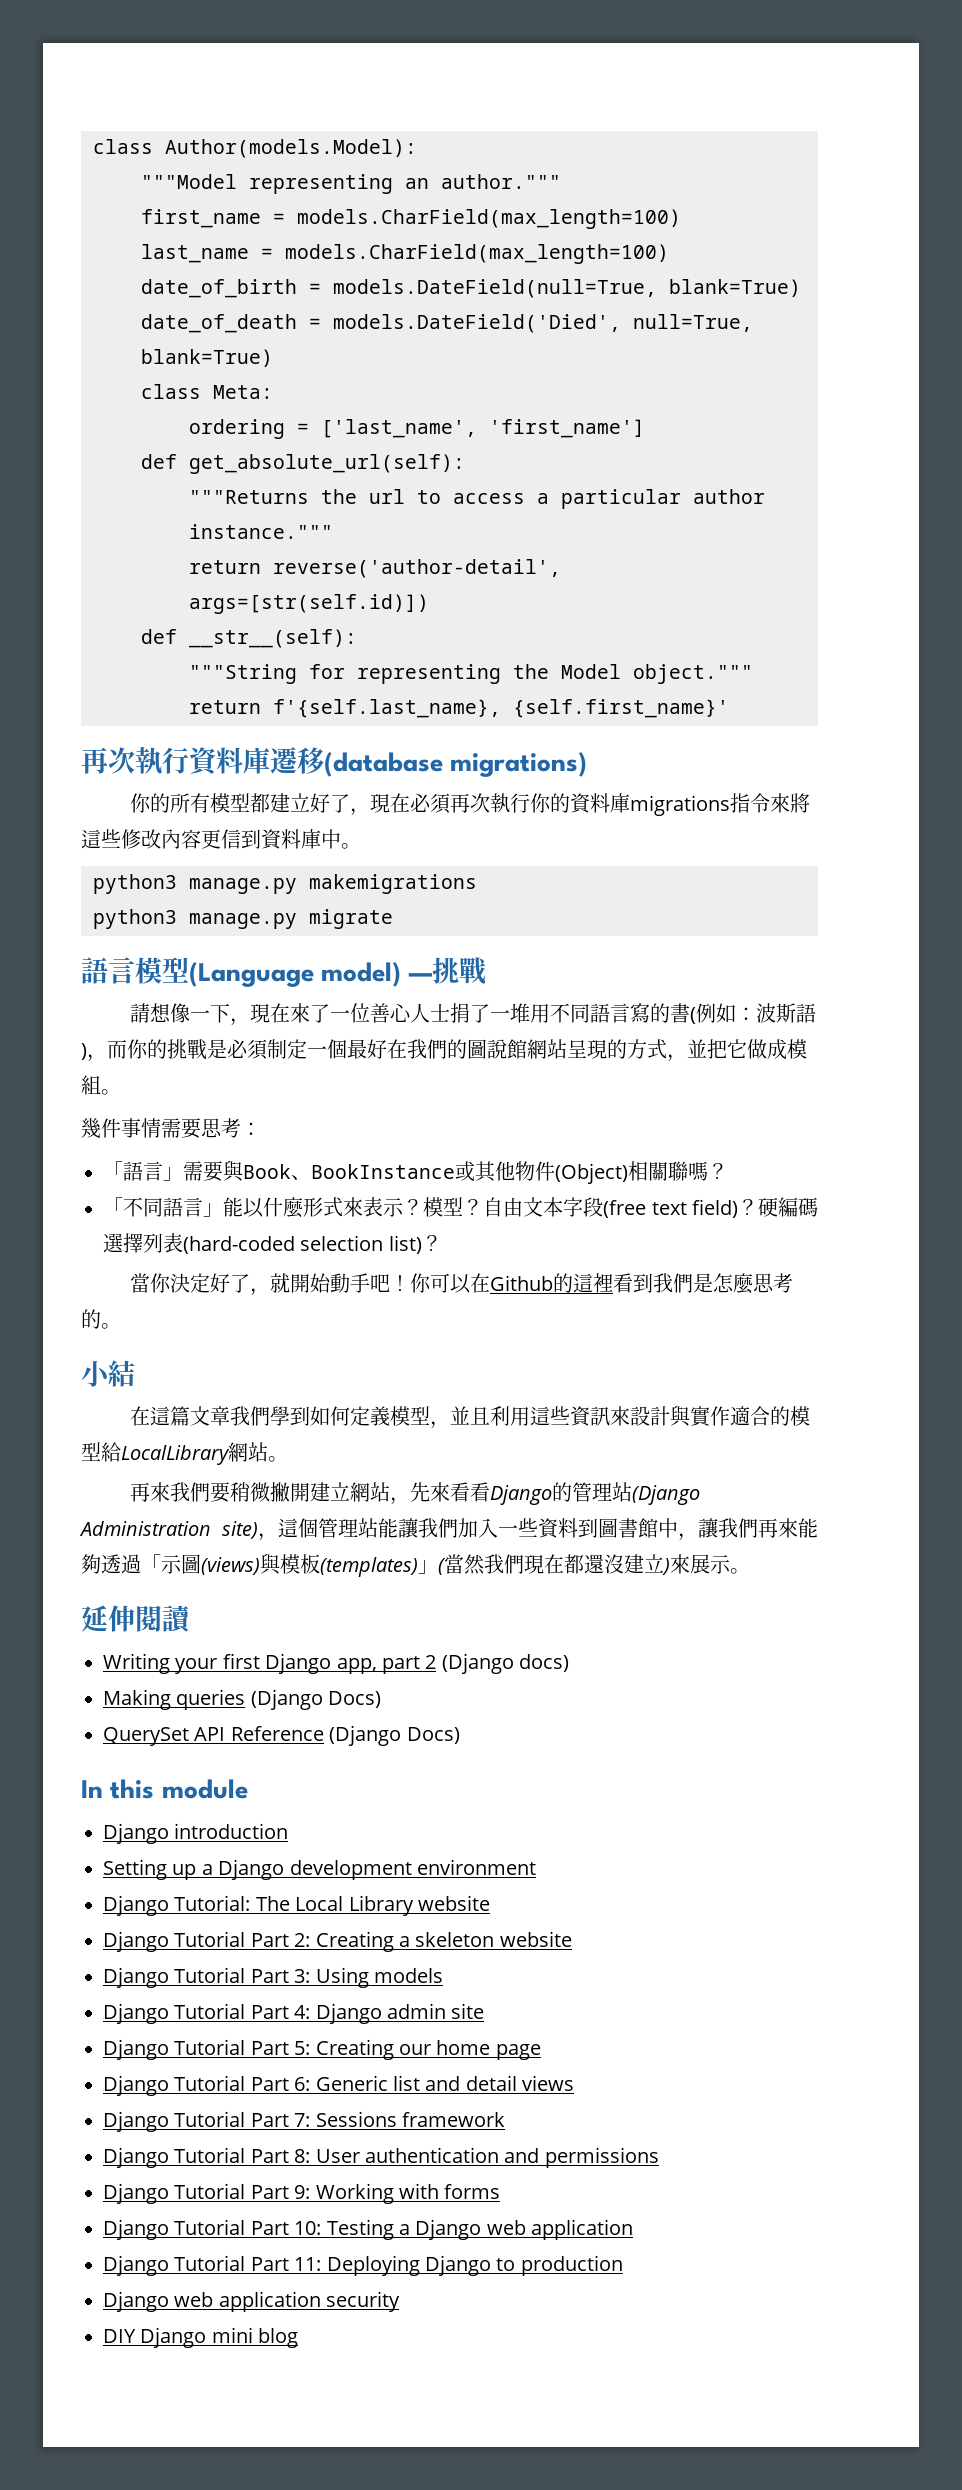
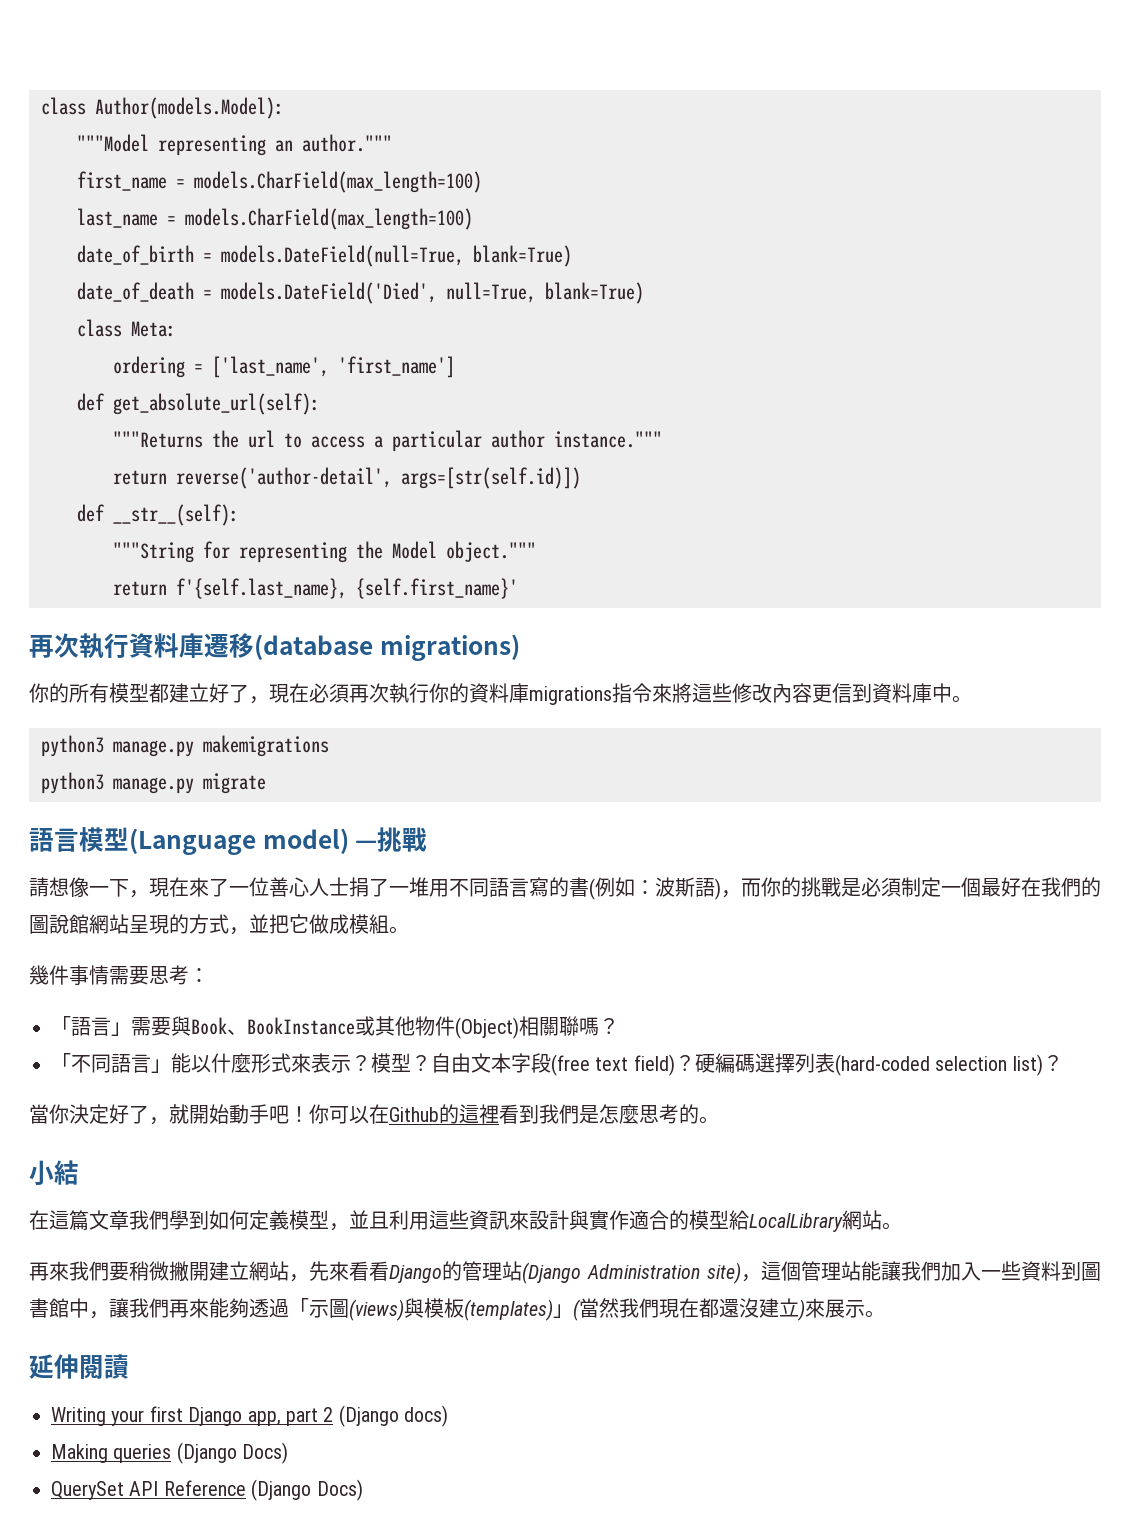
[81,1779,248,1799] [103,1823,289,1844] [103,1859,536,1880] [103,1895,490,1916] [103,1931,572,1952] [103,1967,443,1988] [103,2003,485,2024] [103,2039,541,2060] [103,2075,575,2096] [103,2111,505,2132] [103,2147,659,2168] [103,2183,501,2204] [103,2219,634,2240] [103,2255,623,2276] [103,2291,401,2312] [103,2327,299,2348] // In this module // Django introduction // Setting up a Django development environment // Django Tutorial: The Local Library website // Django Tutorial Part 2: Creating a skeleton website // Django Tutorial Part 3: Using models // Django Tutorial Part 4: Django admin site // Django Tutorial Part 5: Creating our home page // Django Tutorial Part 6: Generic list and detail views // Django Tutorial Part 7: Sessions framework // Django Tutorial Part 8: User authentication and permissions // Django Tutorial Part 9: Working with forms // Django Tutorial Part 10: Testing a Django web application // Django Tutorial Part 11: Deploying Django to production // Django web application security // DIY Django mini blog -> (363, 1490) none

